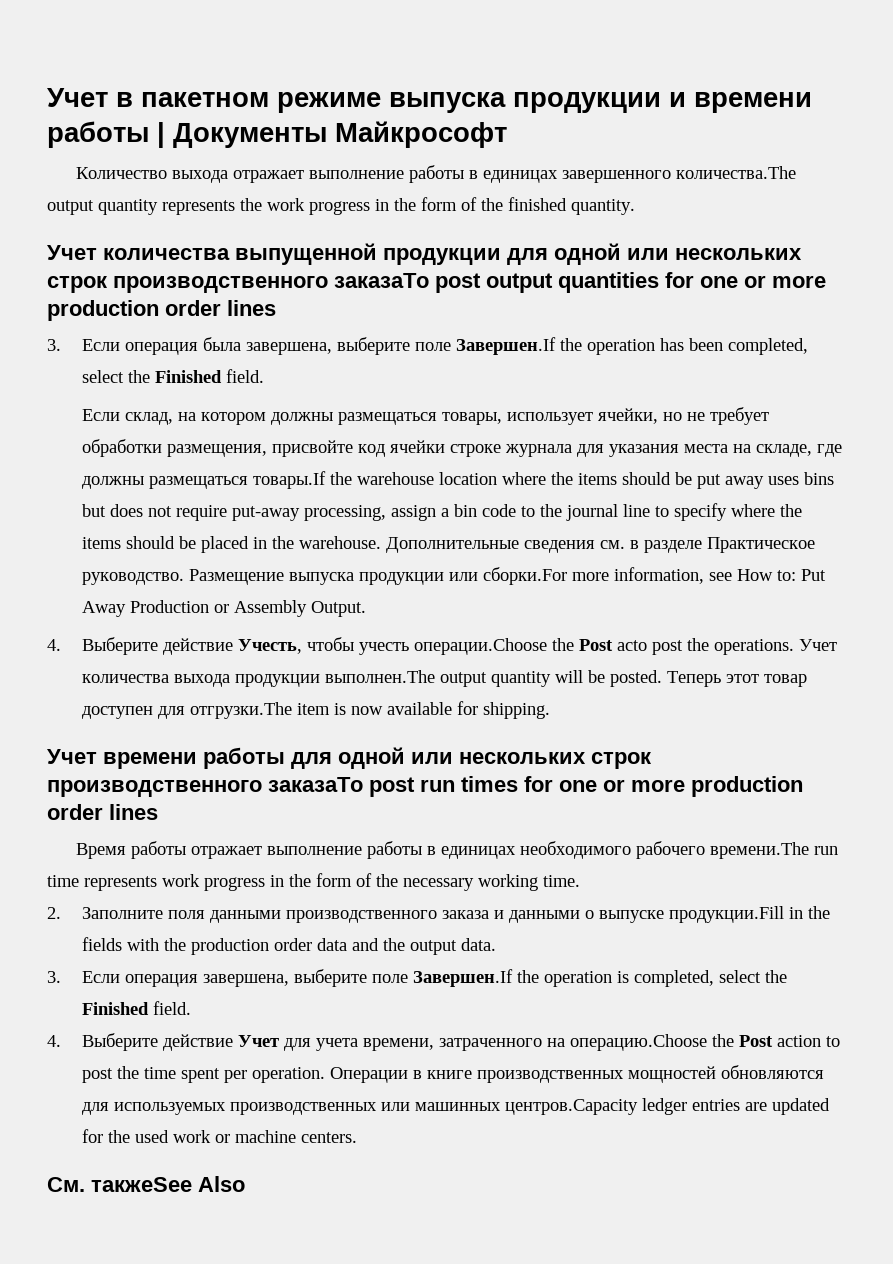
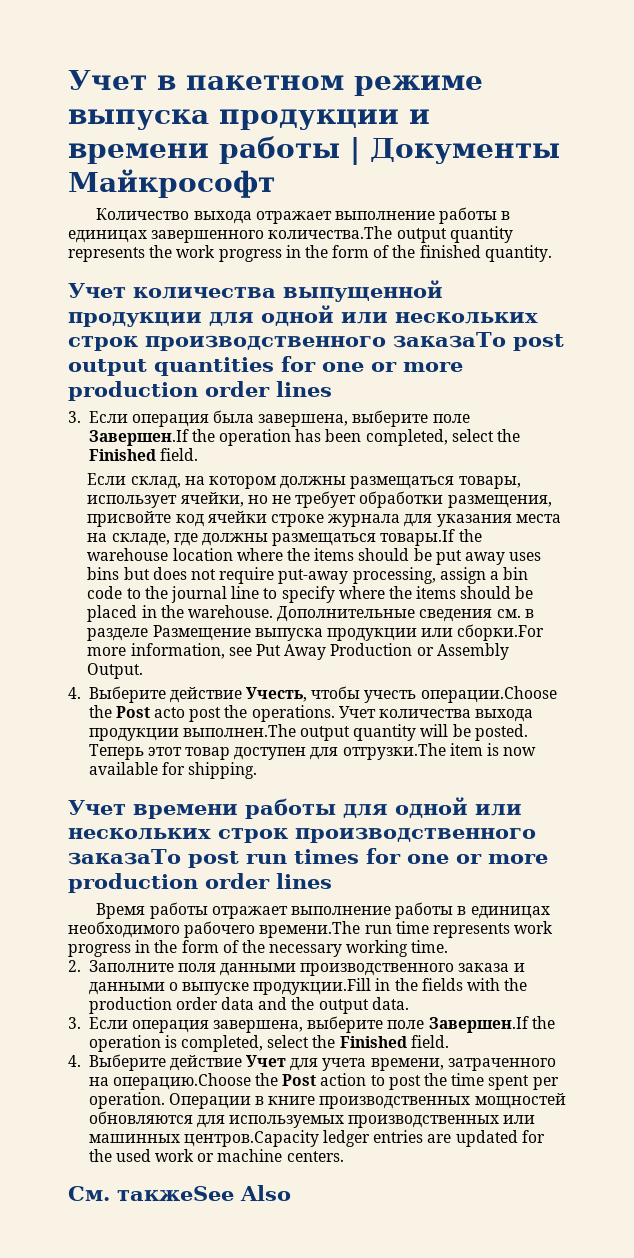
[707,537,816,553] [82,572,185,585] Практическое руководство. -> (149, 634) none
[737,569,797,581] How to: -> (252, 651) none

